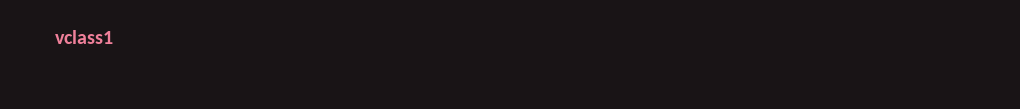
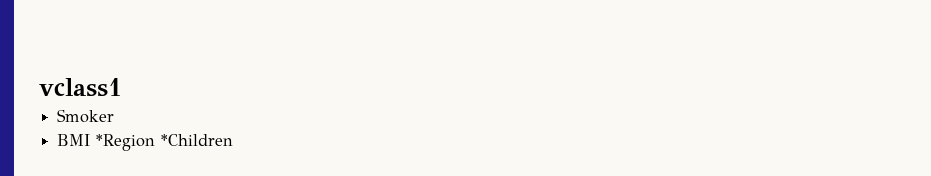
(113, 37) none -> [57,109,115,123] [57,134,234,151] // Smoker // BMI *Region *Children

